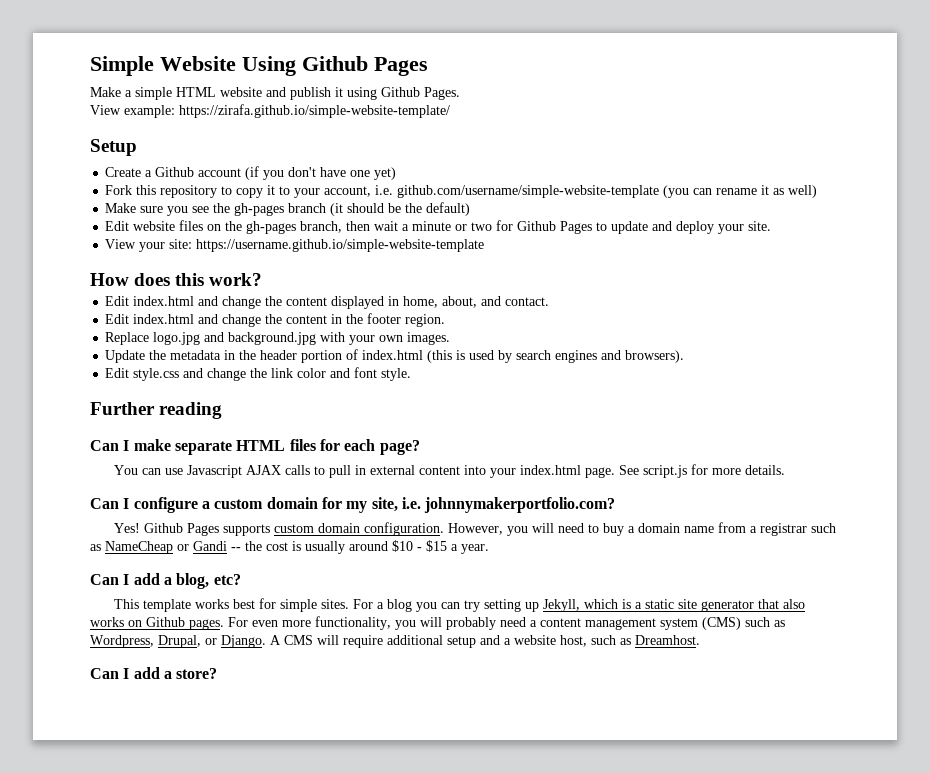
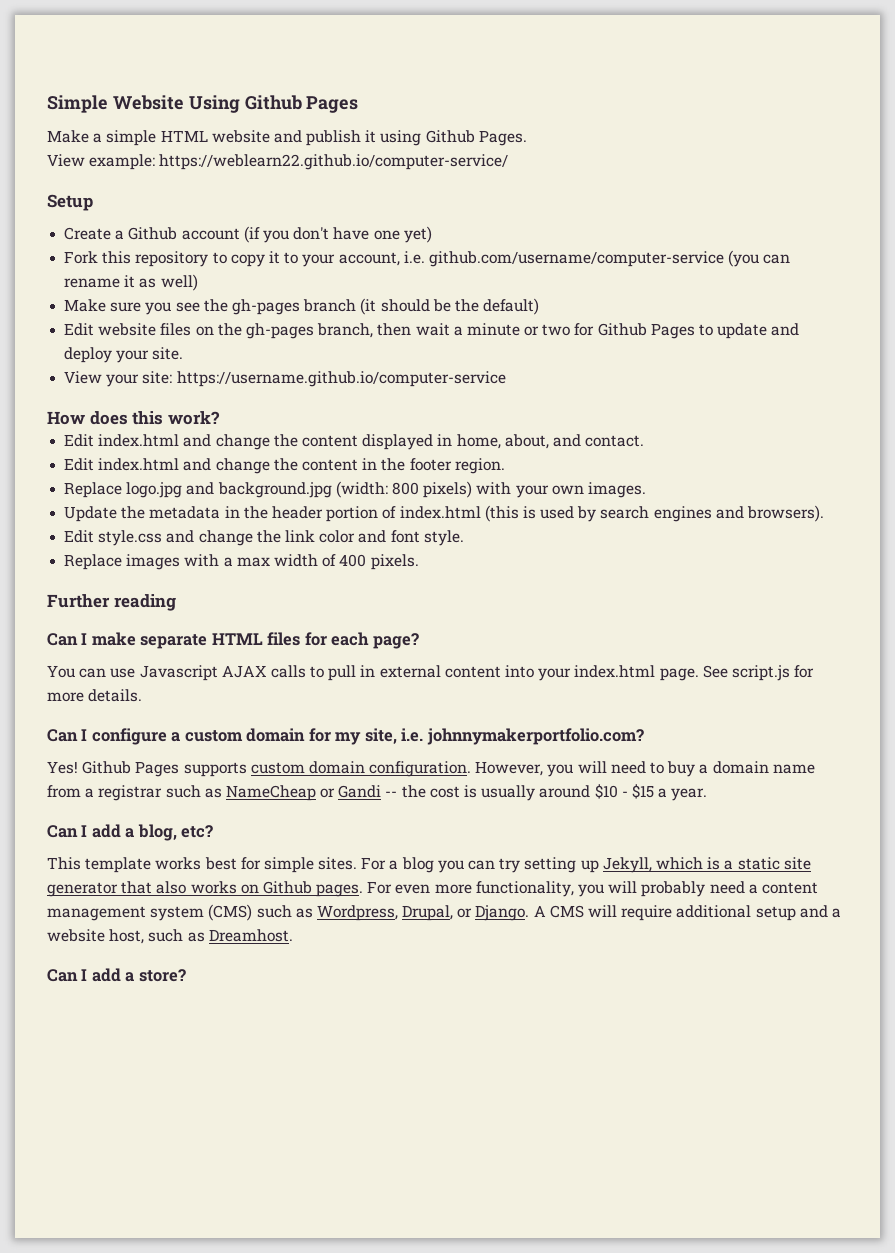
[179,104,450,118] https://zirafa.github.io/simple-website-template/ -> [159,154,509,170] https://weblearn22.github.io/computer-service/
[397,185,660,198] github.com/username/simple-website-template -> [428,251,724,267] github.com/username/computer-service
[196,239,485,252] https://username.github.io/simple-website-template -> [176,371,506,387] https://username.github.io/computer-service
(317, 338) none -> [335,481,473,498] (width: 800 pixels)
(412, 374) none -> [64,554,419,570] // Replace images with a max width of 400 pixels.

